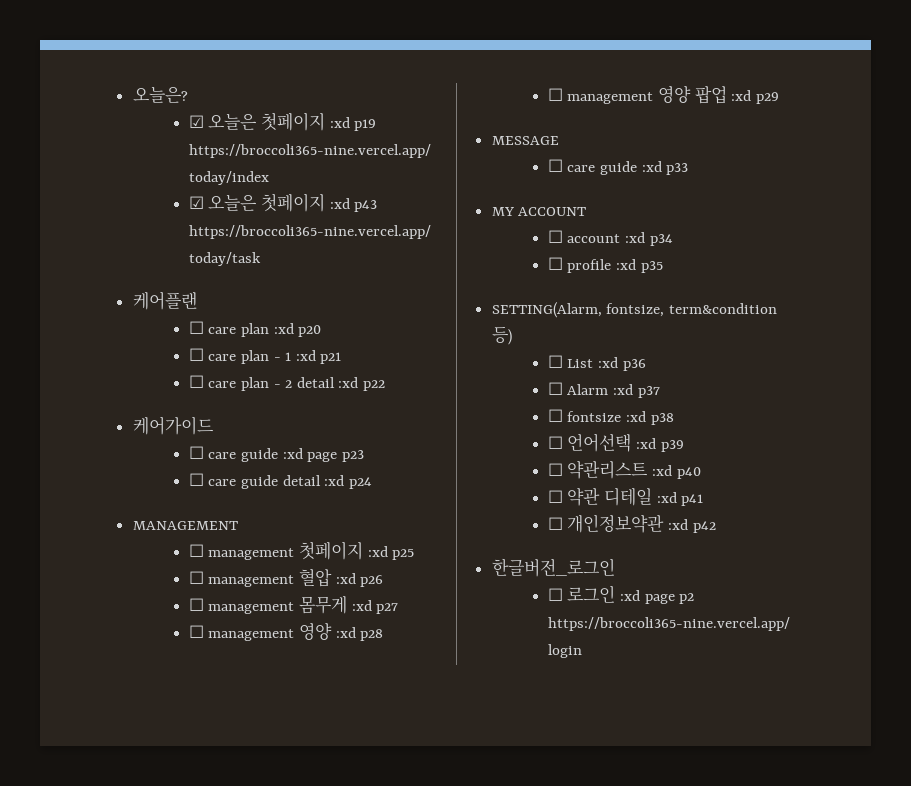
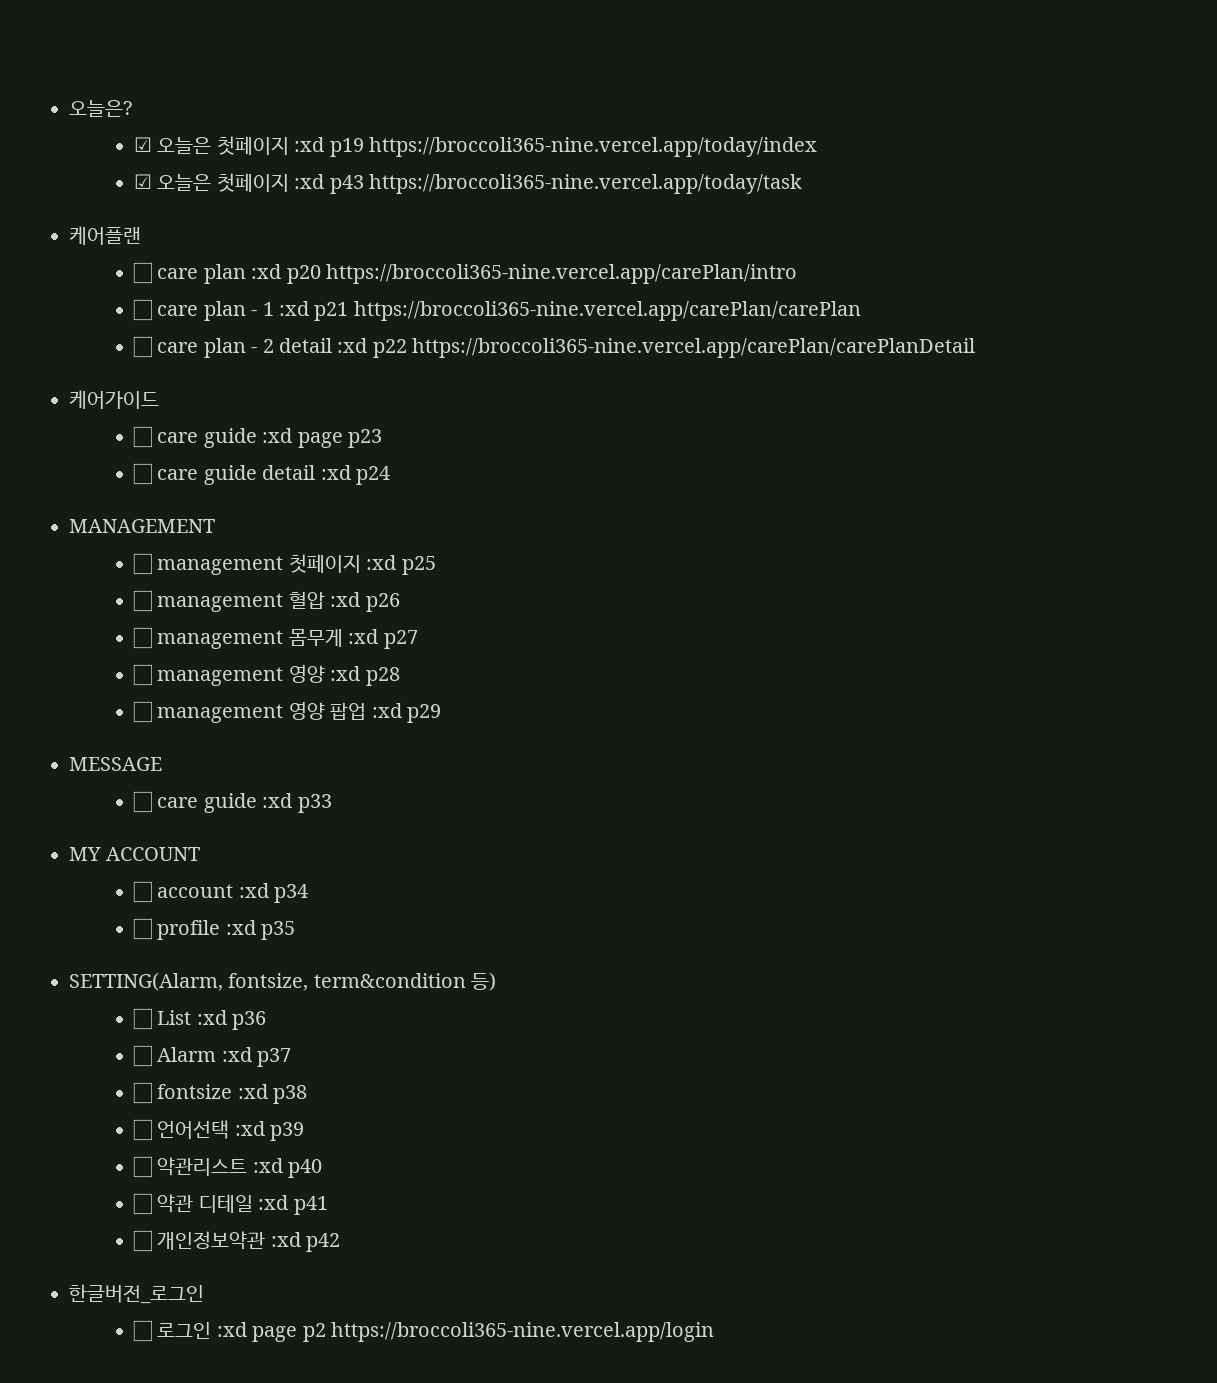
(322, 331) none -> [325,264,797,284] https://broccoli365-nine.vercel.app/carePlan/intro
(342, 358) none -> [353,301,861,321] https://broccoli365-nine.vercel.app/carePlan/carePlan
(385, 385) none -> [412,338,976,358] https://broccoli365-nine.vercel.app/carePlan/carePlanDetail

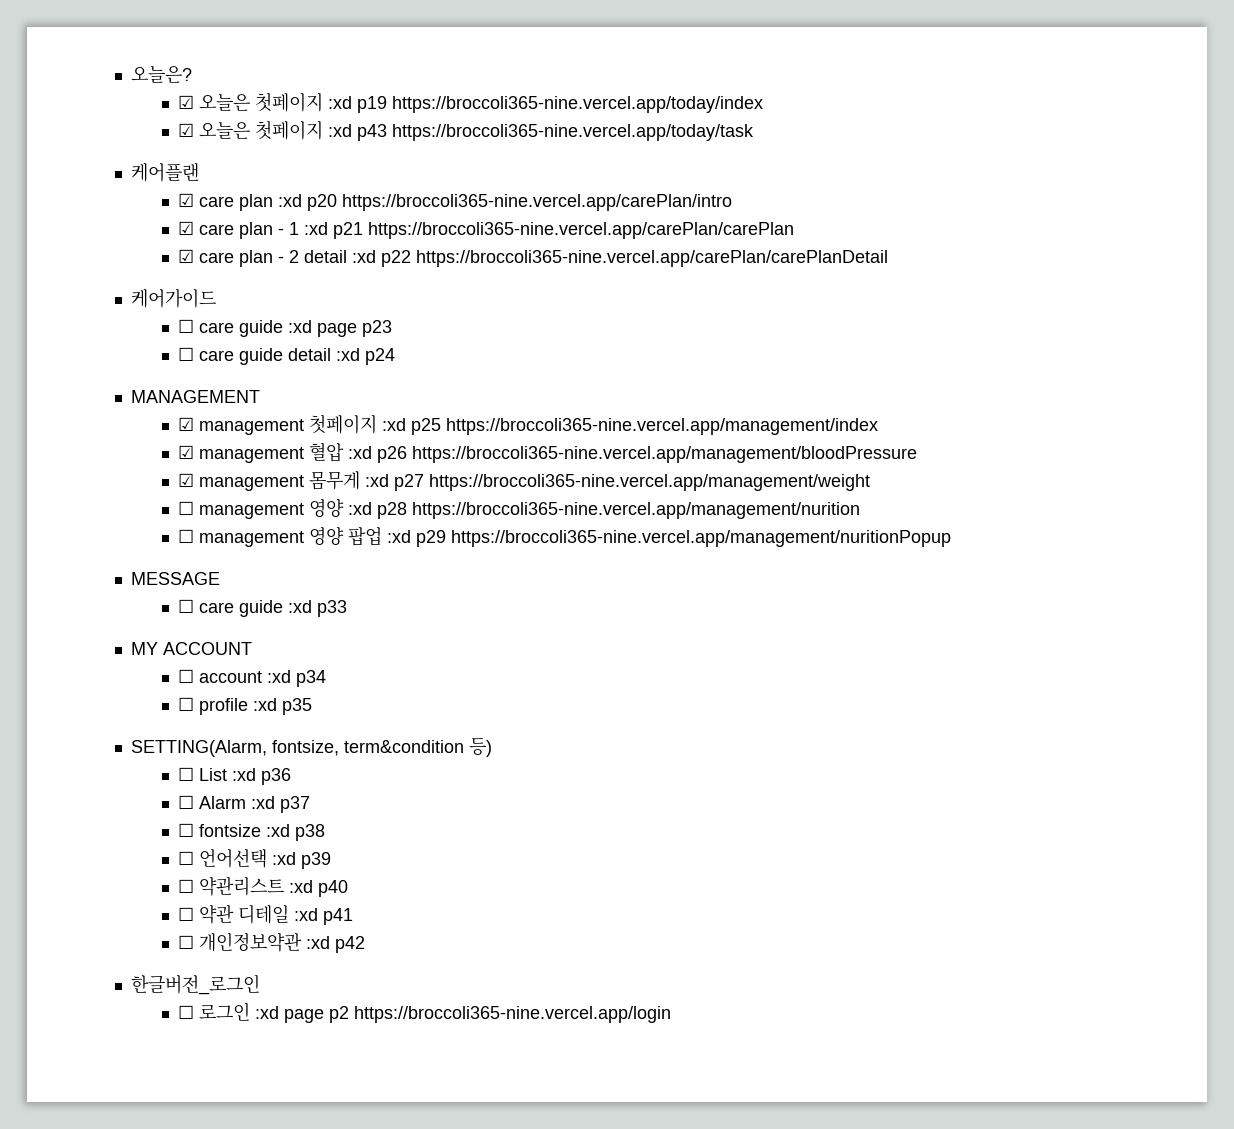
[132,262,152,284] ☐ -> [177,193,194,207] ☑
[132,299,152,321] ☐ -> [177,221,194,235] ☑
[132,336,152,358] ☐ -> [177,249,194,263] ☑
[132,553,152,575] ☐ -> [177,417,194,431] ☑
[132,590,152,612] // ☐ -> [445,418,878,435] [177,445,194,459] https://broccoli365-nine.vercel.app/management/index // ☑
[132,627,152,649] // ☐ -> [411,446,917,463] [177,473,194,487] https://broccoli365-nine.vercel.app/management/bloodPressure // ☑
(418, 639) none -> [428,474,870,491] https://broccoli365-nine.vercel.app/management/weight
(400, 676) none -> [411,502,860,519] https://broccoli365-nine.vercel.app/management/nurition
(441, 713) none -> [450,530,951,547] https://broccoli365-nine.vercel.app/management/nuritionPopup

